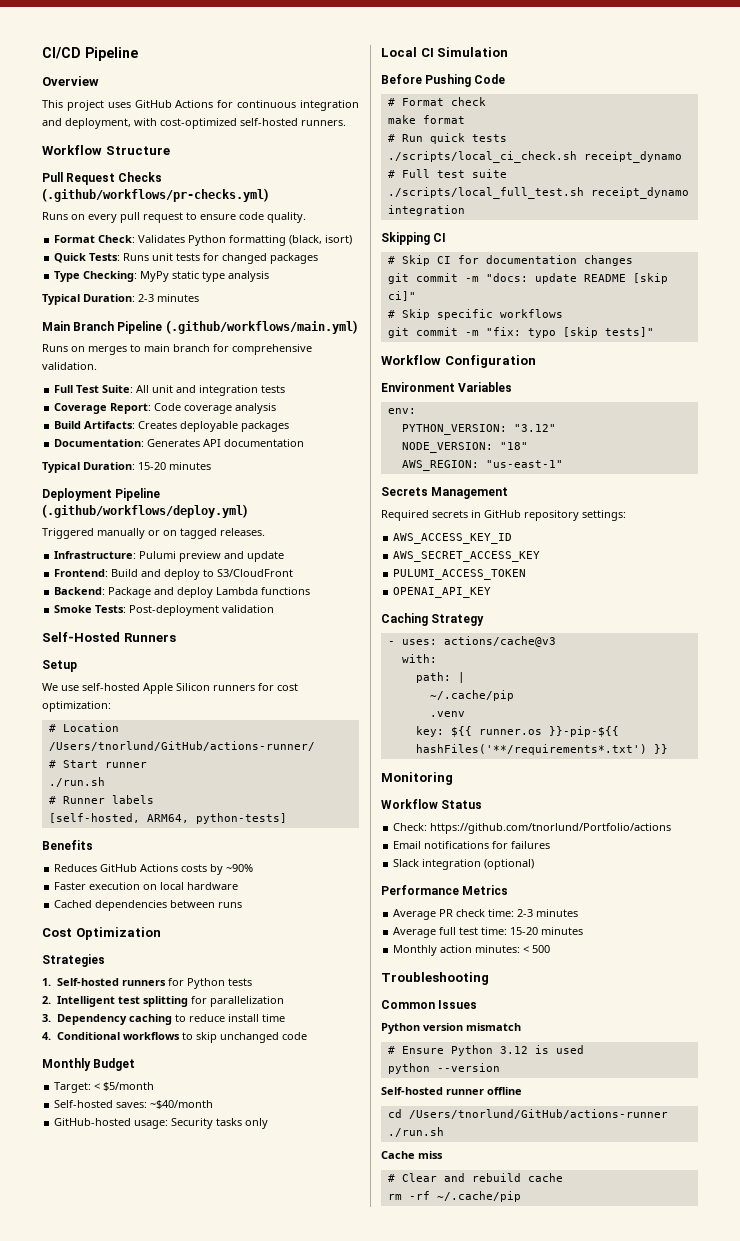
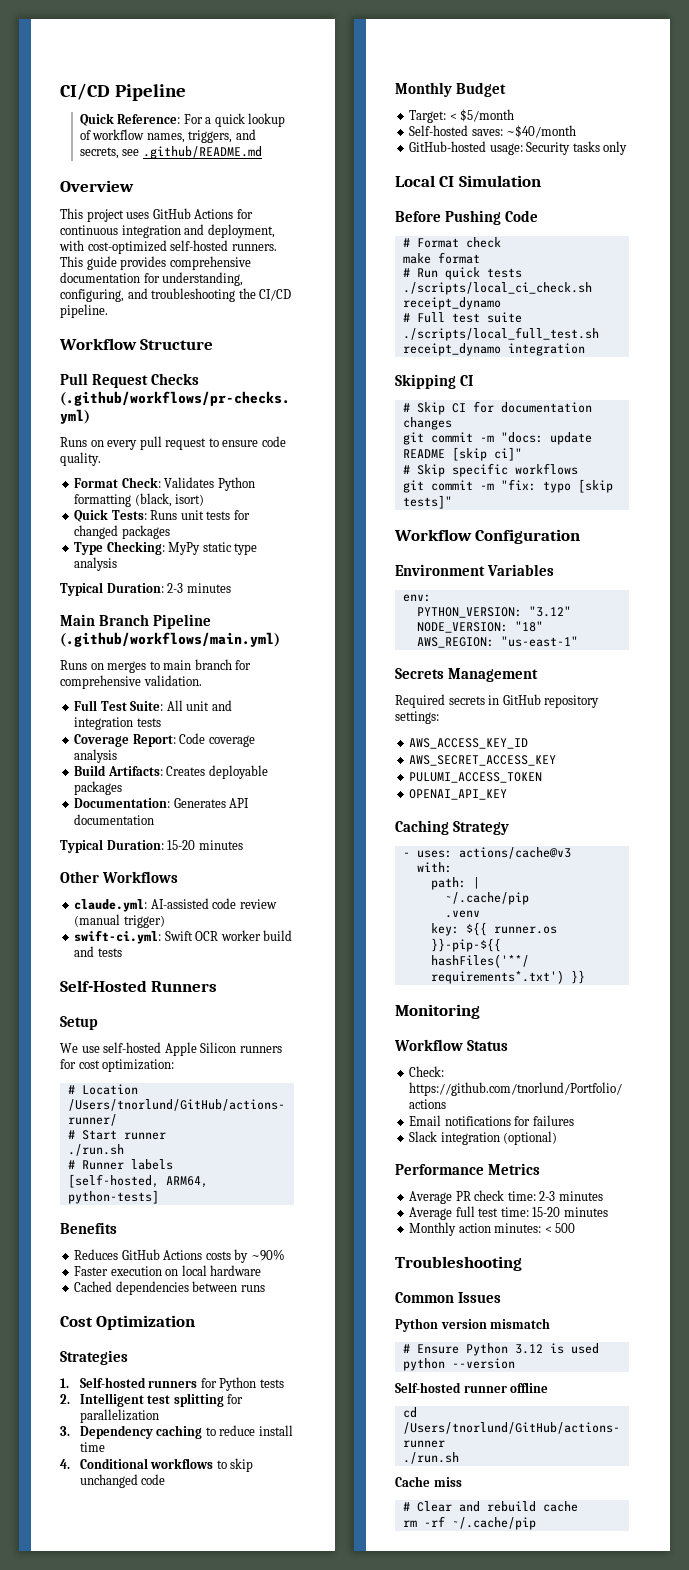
(138, 54) none -> [79,113,286,127] [79,129,256,143] [79,146,262,159] // Quick Reference: For a quick lookup of workflow names, triggers, and secrets, see .github/README.md
(346, 123) none -> [60,256,251,270] [60,272,244,286] [60,288,292,302] [60,304,108,318] This guide provides comprehensive documentation for understanding, configuring, and troubleshooting the CI/CD pipeline.
[42,488,161,501] [42,504,247,518] [42,528,265,539] [54,551,285,562] [54,569,294,580] [54,587,311,598] [54,605,275,616] Deployment Pipeline (.github/workflows/deploy.yml) // Triggered manually or on tagged releases. // Infrastructure: Pulumi preview and update // Frontend: Build and deploy to S3/CloudFront // Backend: Package and deploy Lambda functions // Smoke Tests: Post-deployment validation -> [60,871,178,883] [74,898,277,912] [74,914,165,928] [74,930,293,944] [74,946,122,957] Other Workflows // claude.yml: AI-assisted code review (manual trigger) // swift-ci.yml: Swift OCR worker build and tests

